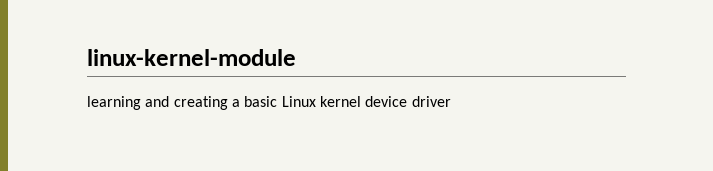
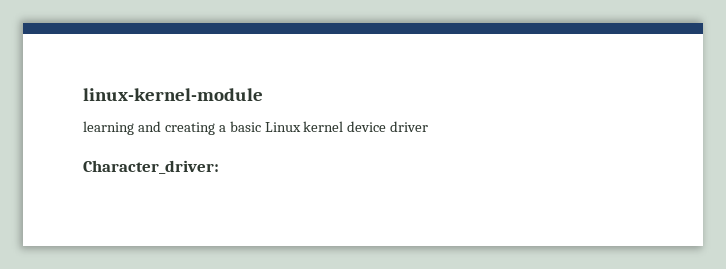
(451, 101) none -> [83,160,219,174] // Character_driver:

